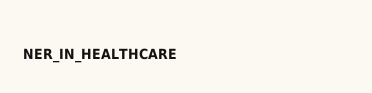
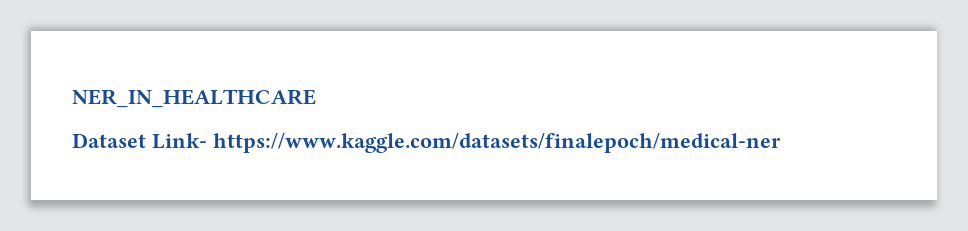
(177, 55) none -> [72,133,781,153] // Dataset Link- https://www.kaggle.com/datasets/finalepoch/medical-ner

